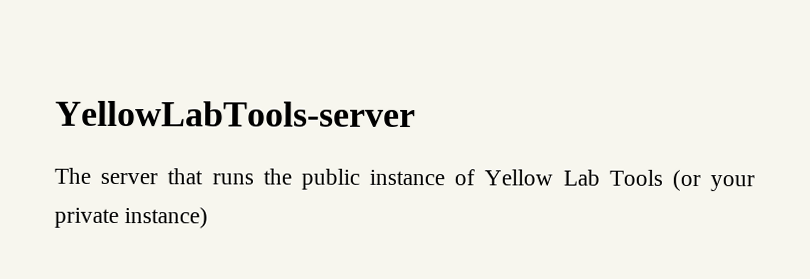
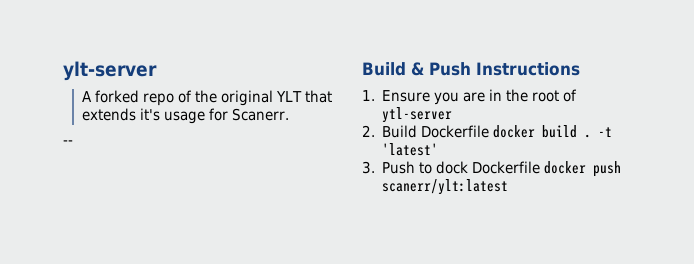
[55,100,416,128] [54,167,755,192] [54,207,209,229] YellowLabTools-server // The server that runs the public instance of Yellow Lab Tools (or your private instance) -> [63,61,157,81] [81,90,332,106] [81,108,289,124] [63,140,73,145] [362,62,580,76] [362,89,578,105] [382,107,453,123] [362,125,613,138] [382,143,439,156] [362,161,622,177] [382,179,509,195] ylt-server // A forked repo of the original YLT that extends it's usage for Scanerr. // -- // Build & Push Instructions // 1. Ensure you are in the root of ytl-server // 2. Build Dockerfile docker build . -t 'latest' // 3. Push to dock Dockerfile docker push scanerr/ylt:latest

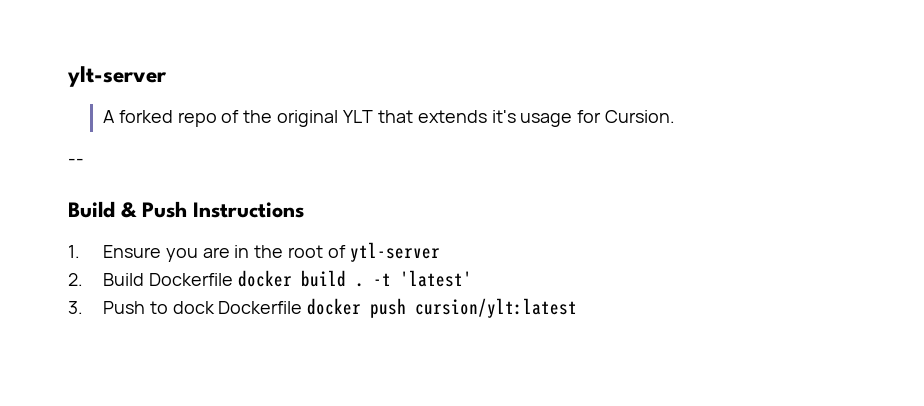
[231,108,289,121] Scanerr. -> [605,110,676,123] Cursion.
[382,179,509,195] scanerr/ylt:latest -> [415,298,578,318] cursion/ylt:latest

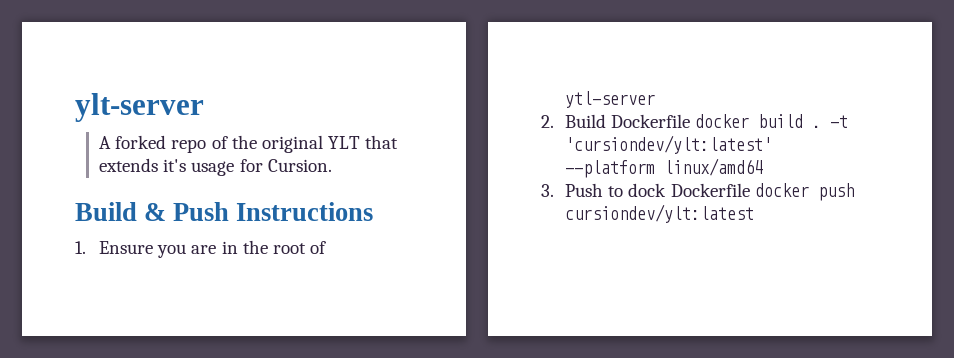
[68,158,84,165] // -- -> (332, 165) none
[399,270,472,287] 'latest' -> [565,135,773,154] [565,158,764,178] 'cursiondev/ylt:latest' --platform linux/amd64
[415,298,578,318] cursion/ylt:latest -> [565,204,755,223] cursiondev/ylt:latest

